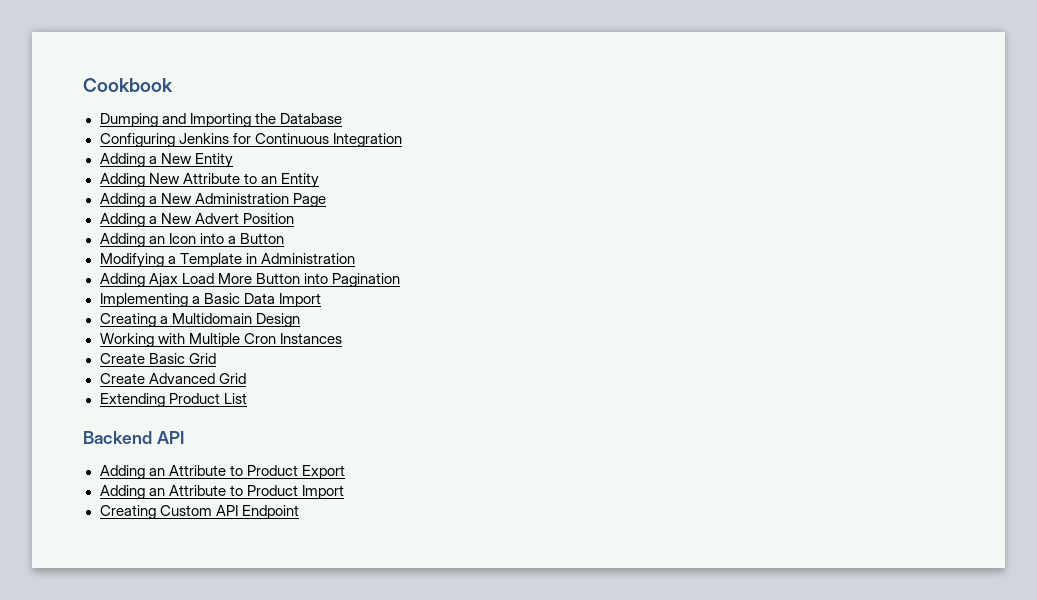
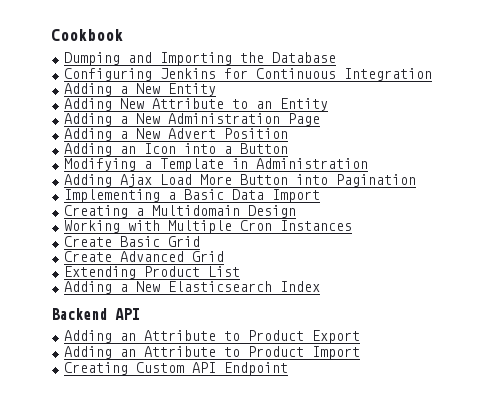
(247, 398) none -> [63,281,320,294] // Adding a New Elasticsearch Index

